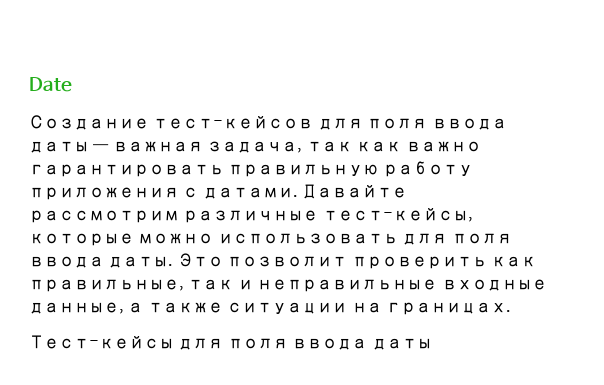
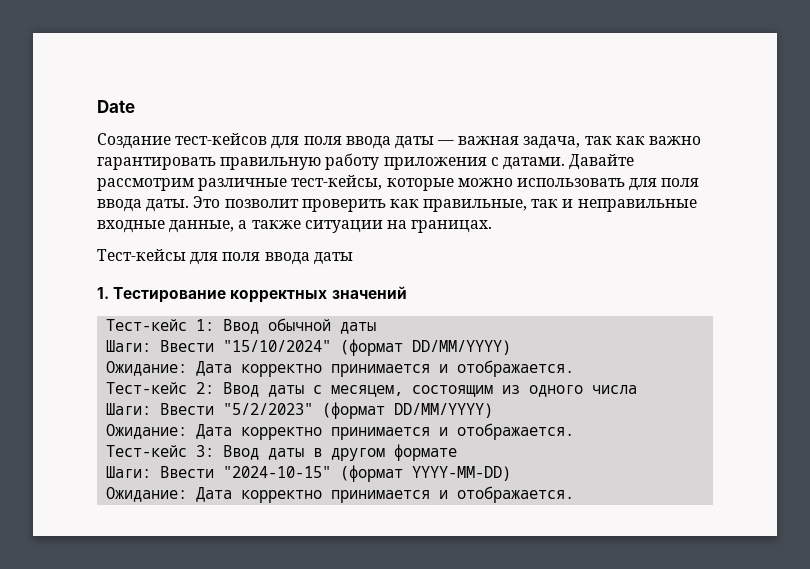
(432, 344) none -> [97,286,407,303] [106,318,377,334] [106,339,512,356] [106,360,575,377] [106,382,638,397] [106,402,494,419] [106,423,575,440] [106,444,458,461] [106,465,512,482] [106,486,575,503] // 1. Тестирование корректных значений // Тест-кейс 1: Ввод обычной даты // Шаги: Ввести "15/10/2024" (формат DD/MM/YYYY) // Ожидание: Дата корректно принимается и отображается. // Тест-кейс 2: Ввод даты с месяцем, состоящим из одного числа // Шаги: Ввести "5/2/2023" (формат DD/MM/YYYY) // Ожидание: Дата корректно принимается и отображается. // Тест-кейс 3: Ввод даты в другом формате // Шаги: Ввести "2024-10-15" (формат YYYY-MM-DD) // Ожидание: Дата корректно принимается и отображается.

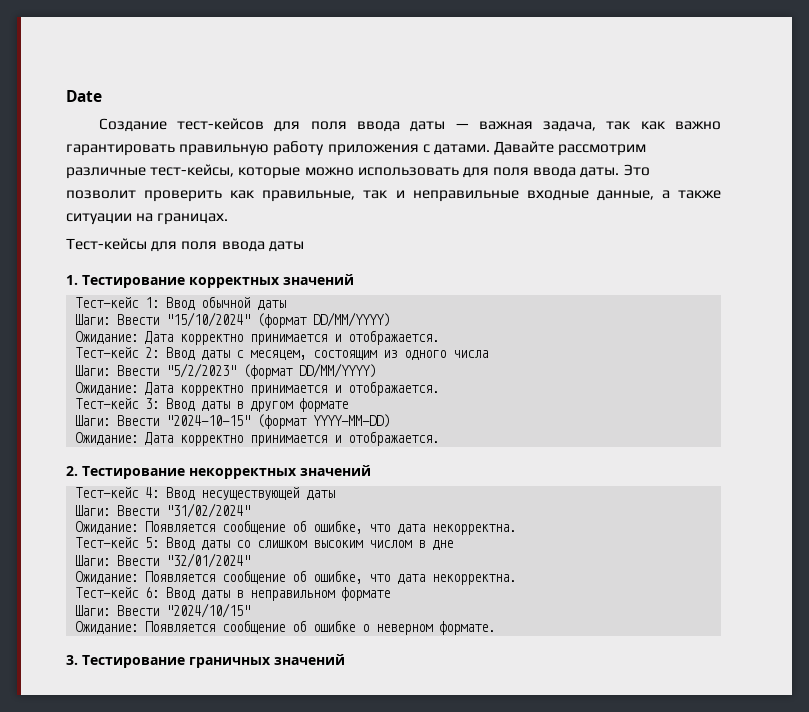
(575, 494) none -> [66,465,371,479] [75,487,336,500] [75,503,251,518] [75,520,517,535] [75,537,454,550] [75,553,251,568] [75,570,517,585] [75,587,391,601] [75,603,251,618] [75,620,496,635] [66,654,345,668] // 2. Тестирование некорректных значений // Тест-кейс 4: Ввод несуществующей даты // Шаги: Ввести "31/02/2024" // Ожидание: Появляется сообщение об ошибке, что дата некорректна. // Тест-кейс 5: Ввод даты со слишком высоким числом в дне // Шаги: Ввести "32/01/2024" // Ожидание: Появляется сообщение об ошибке, что дата некорректна. // Тест-кейс 6: Ввод даты в неправильном формате // Шаги: Ввести "2024/10/15" // Ожидание: Появляется сообщение об ошибке о неверном формате. // 3. Тестирование граничных значений

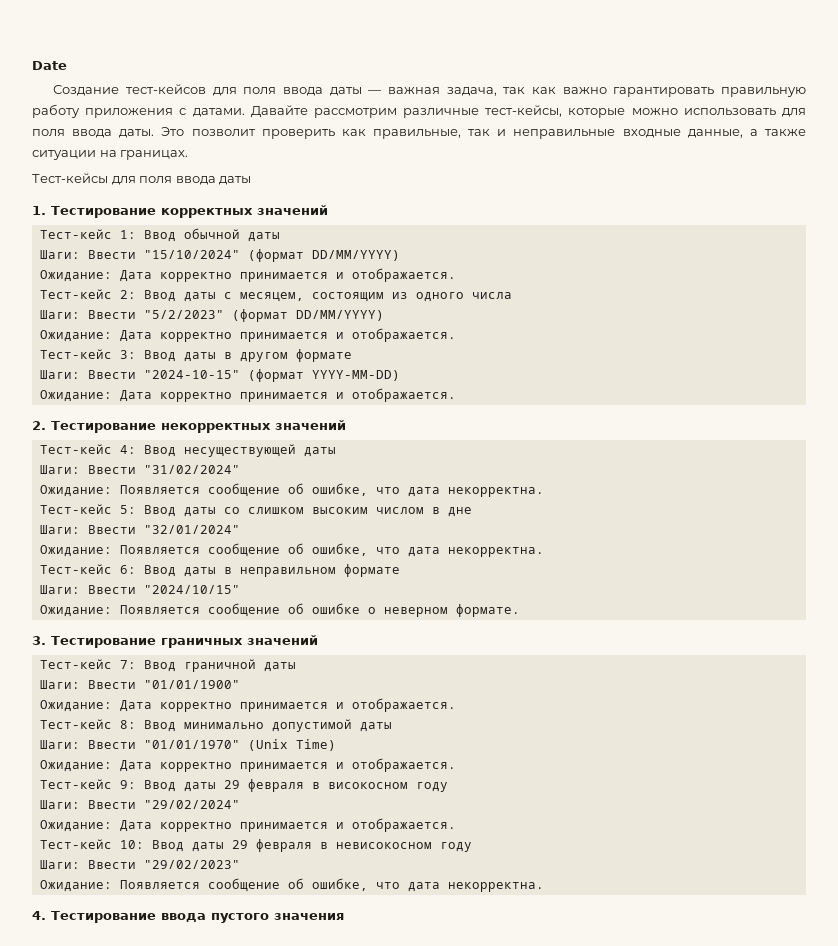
(345, 659) none -> [39,659,296,672] [39,680,240,689] [39,698,456,712] [39,719,392,732] [39,739,336,751] [39,758,456,772] [39,779,448,792] [39,800,240,809] [39,818,456,832] [39,839,472,852] [39,860,240,869] [39,878,544,892] [32,911,344,923] // Тест-кейс 7: Ввод граничной даты // Шаги: Ввести "01/01/1900" // Ожидание: Дата корректно принимается и отображается. // Тест-кейс 8: Ввод минимально допустимой даты // Шаги: Ввести "01/01/1970" (Unix Time) // Ожидание: Дата корректно принимается и отображается. // Тест-кейс 9: Ввод даты 29 февраля в високосном году // Шаги: Ввести "29/02/2024" // Ожидание: Дата корректно принимается и отображается. // Тест-кейс 10: Ввод даты 29 февраля в невисокосном году // Шаги: Ввести "29/02/2023" // Ожидание: Появляется сообщение об ошибке, что дата некорректна. // 4. Тестирование ввода пустого значения

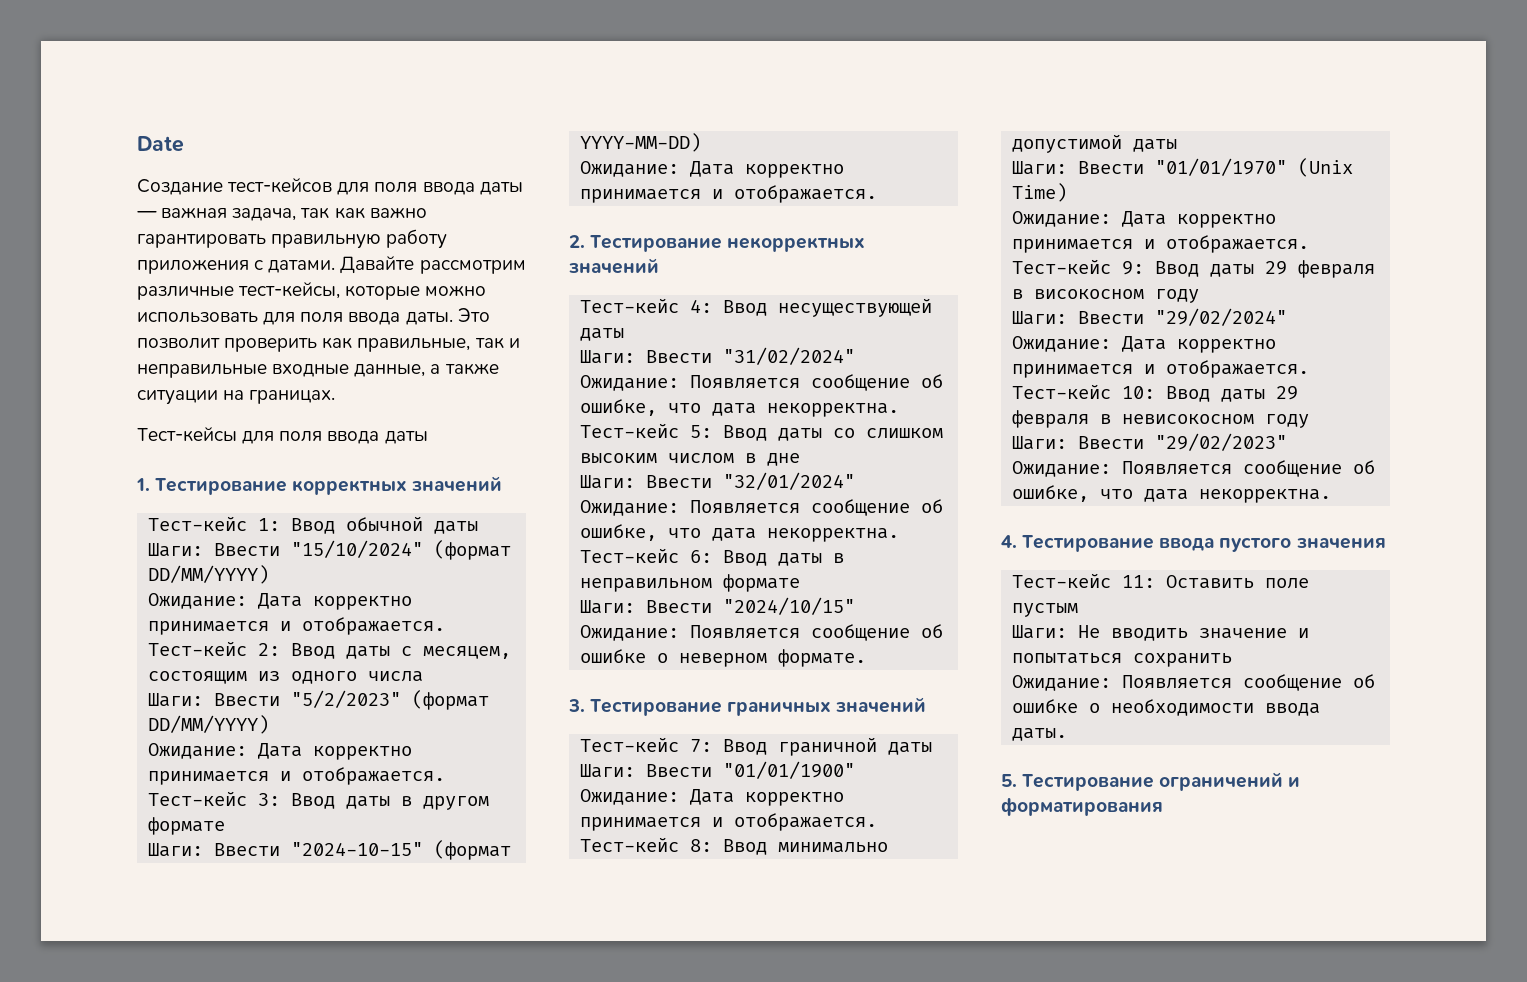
(344, 916) none -> [1012,573,1310,589] [1012,603,1079,617] [1012,625,1310,641] [1012,653,1233,667] [1012,674,1376,691] [1012,699,1321,716] [1012,728,1068,741] [1001,772,1301,791] [1001,797,1163,816] // Тест-кейс 11: Оставить поле пустым // Шаги: Не вводить значение и попытаться сохранить // Ожидание: Появляется сообщение об ошибке о необходимости ввода даты. // 5. Тестирование ограничений и форматирования

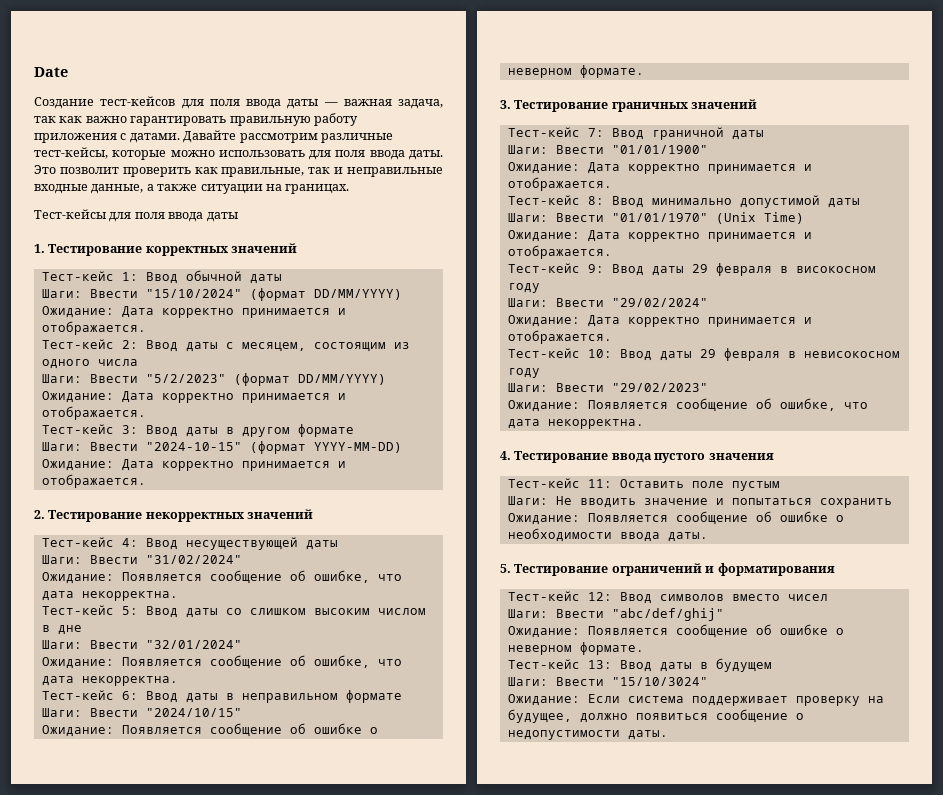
(1163, 806) none -> [507,591,828,604] [507,608,724,621] [507,624,844,638] [507,642,644,655] [507,658,772,672] [507,677,708,686] [507,694,884,706] [507,709,804,723] [507,730,668,740] // Тест-кейс 12: Ввод символов вместо чисел // Шаги: Ввести "abc/def/ghij" // Ожидание: Появляется сообщение об ошибке о неверном формате. // Тест-кейс 13: Ввод даты в будущем // Шаги: Ввести "15/10/3024" // Ожидание: Если система поддерживает проверку на будущее, должно появиться сообщение о недопустимости даты.

